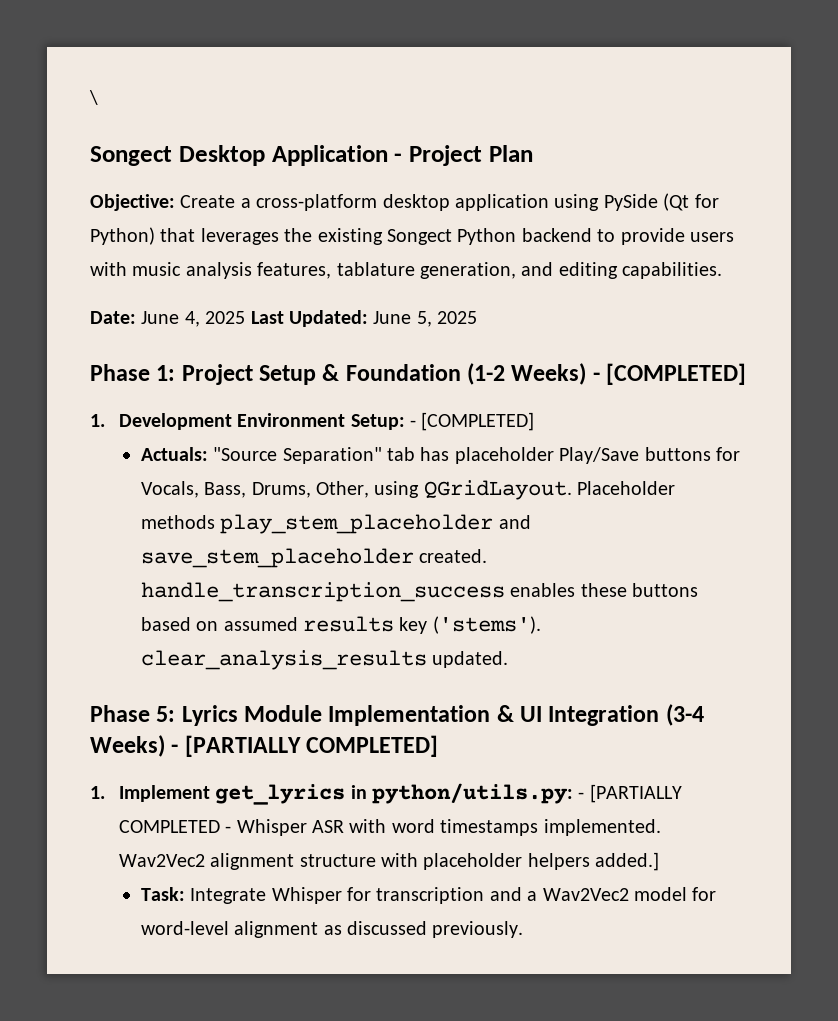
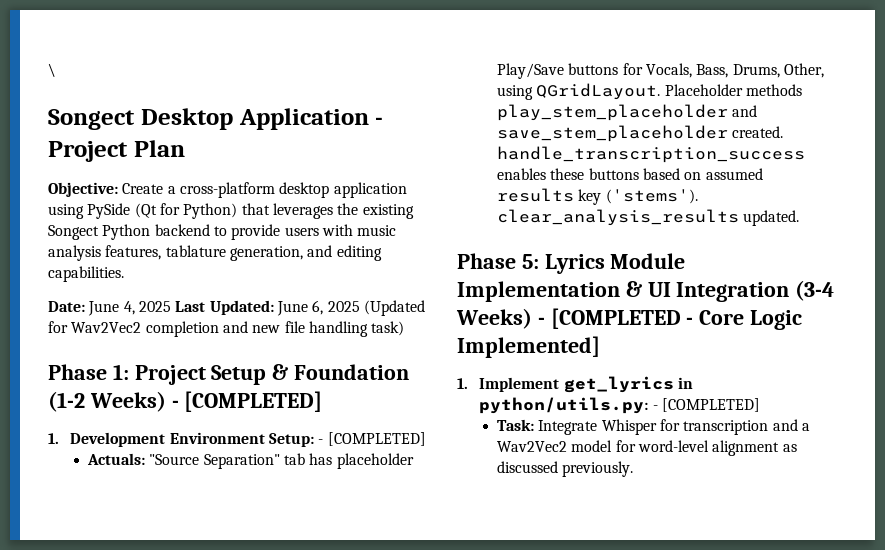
[416,311,478,327] 5, 2025 -> [312,300,425,316] [48,321,405,337] 6, 2025 (Updated for Wav2Vec2 completion and new file handling task)
[184,735,439,757] [PARTIALLY COMPLETED] -> [550,308,803,330] [457,336,600,358] [COMPLETED - Core Logic Implemented]
[589,784,682,803] [118,819,661,836] [118,852,660,871] [PARTIALLY COMPLETED - Whisper ASR with word timestamps implemented. Wav2Vec2 alignment structure with placeholder helpers added.] -> [662,398,761,412] [COMPLETED]

